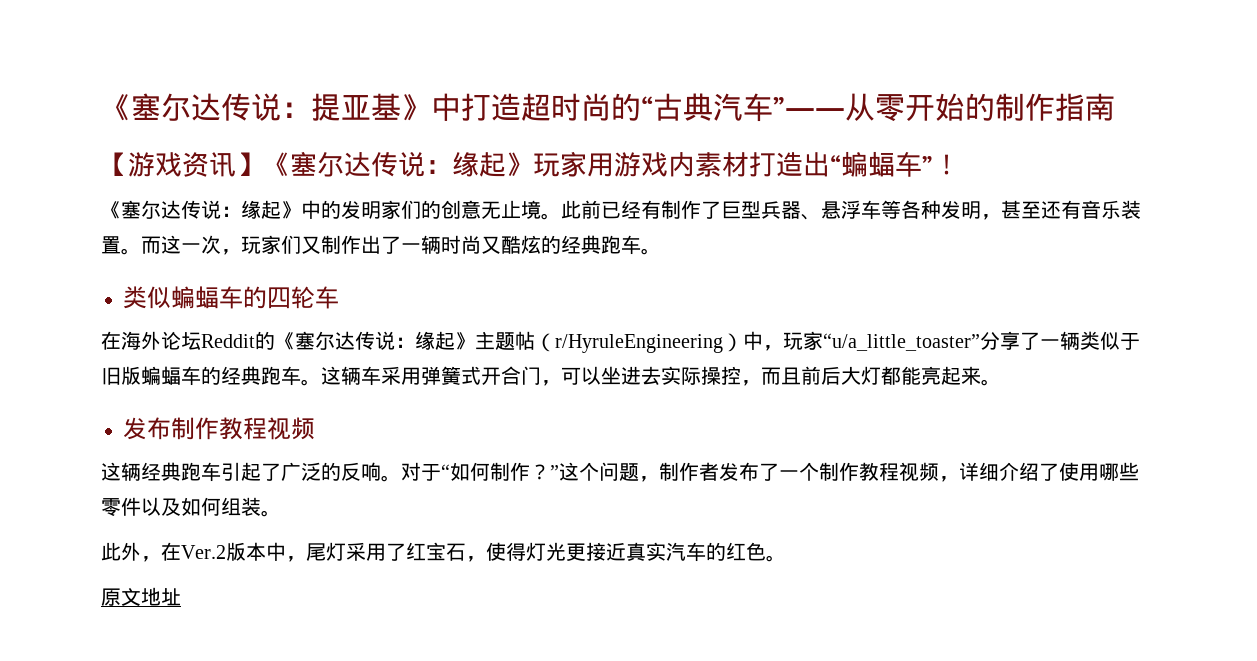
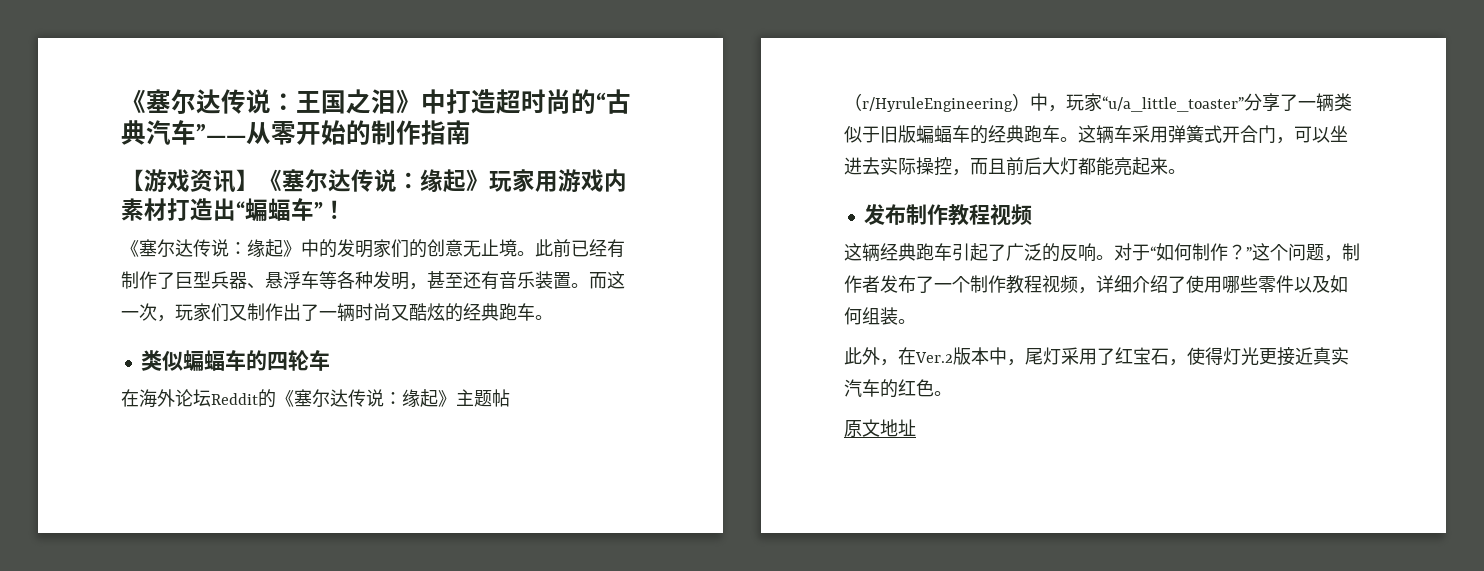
[101,93,401,121] 《塞尔达传说：提亚基 -> [121,89,396,114] 《塞尔达传说：王国之泪

